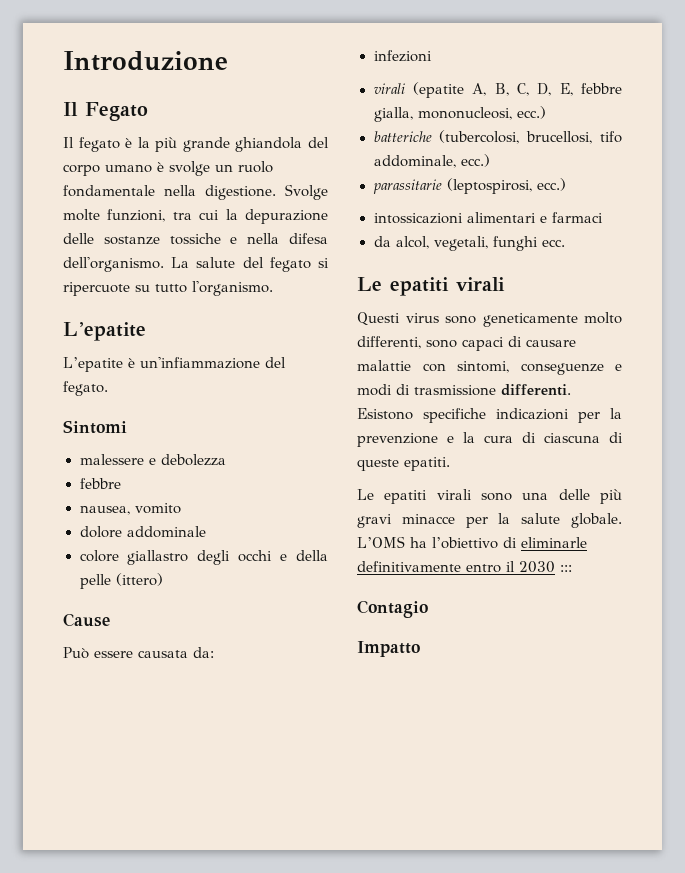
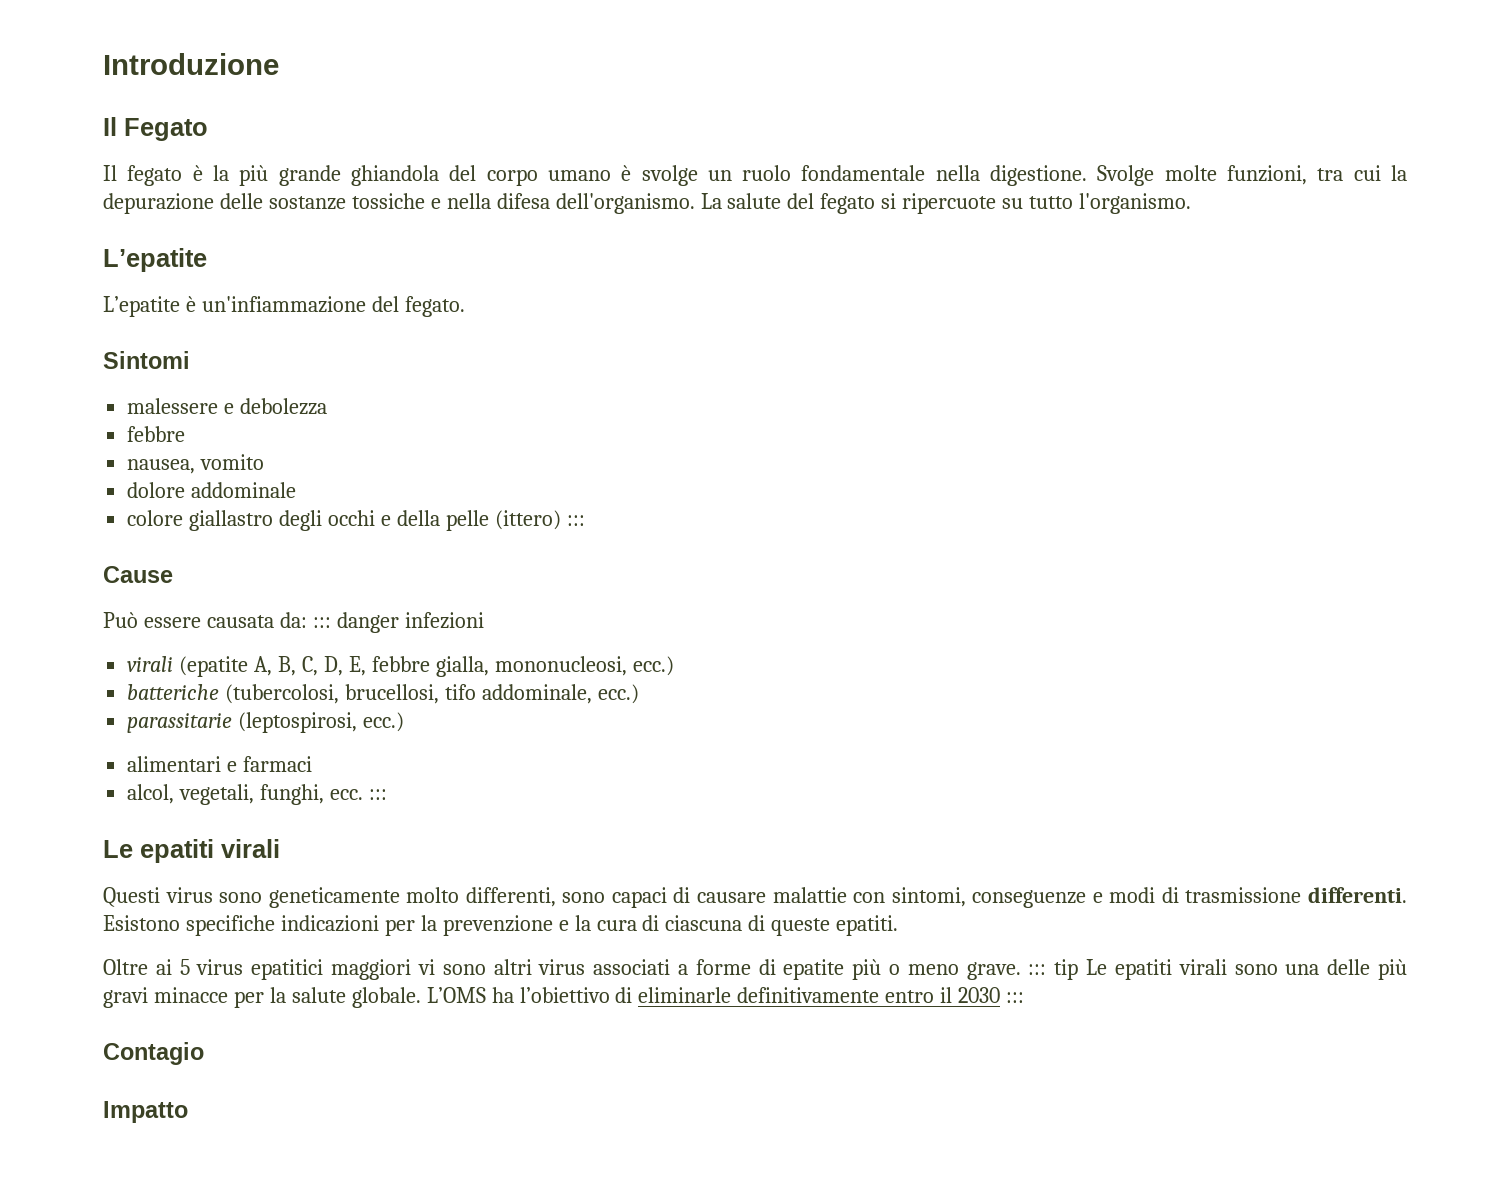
(163, 579) none -> [566,515,585,526] :::
(214, 652) // -> [312,612,399,633] ::: danger
[373,213,463,224] intossicazioni -> (405, 722) none
[373,236,391,247] da -> (313, 764) none
[492,236,538,251] funghi -> [260,784,325,805] funghi,
(565, 243) none -> [368,789,387,800] :::
(450, 464) none -> [103,959,1079,980] Oltre ai 5 virus epatitici maggiori vi sono altri virus associati a forme di epatite più o meno grave. ::: tip

